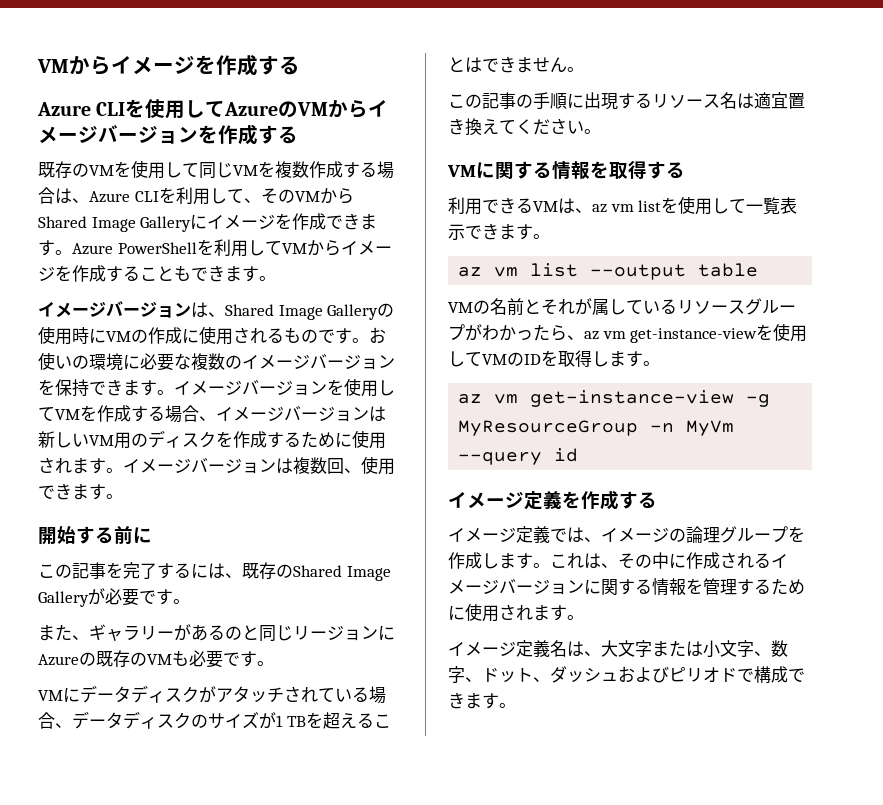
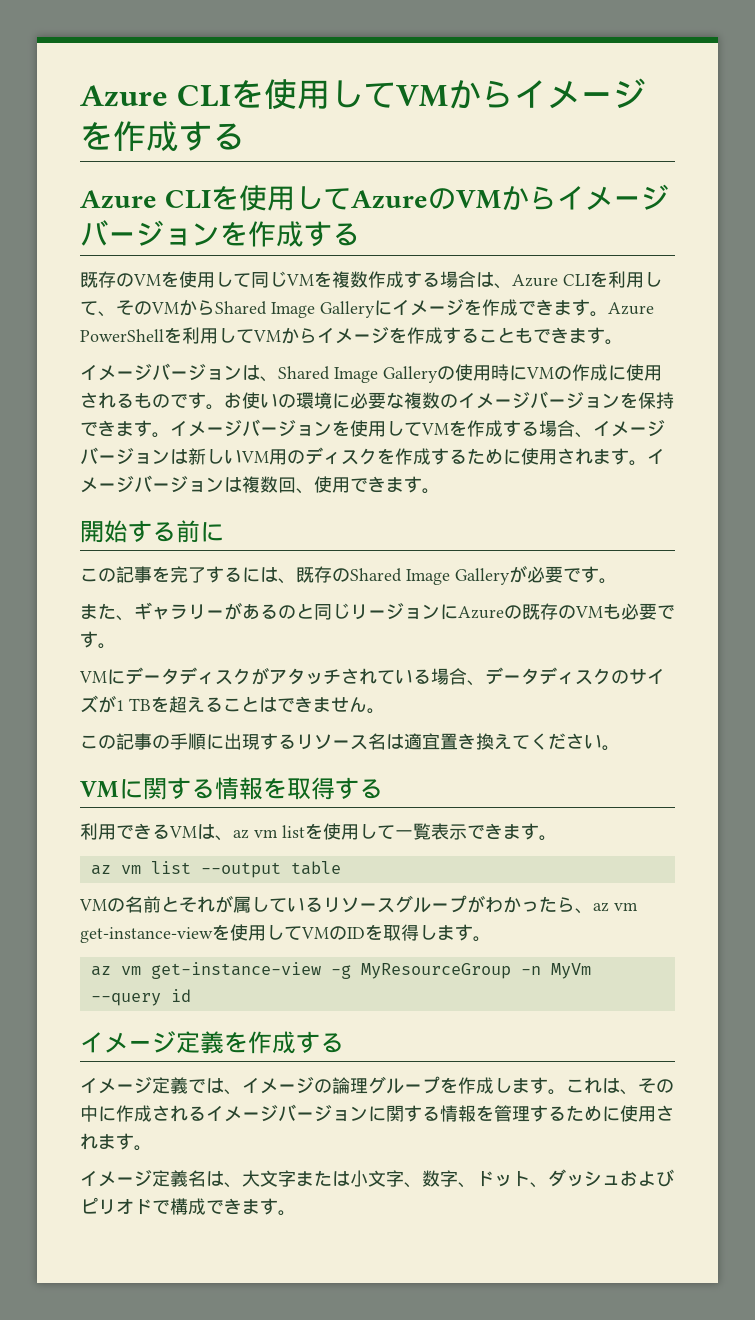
(37, 66) none -> [80,79,396,109] Azure CLIを使用して

